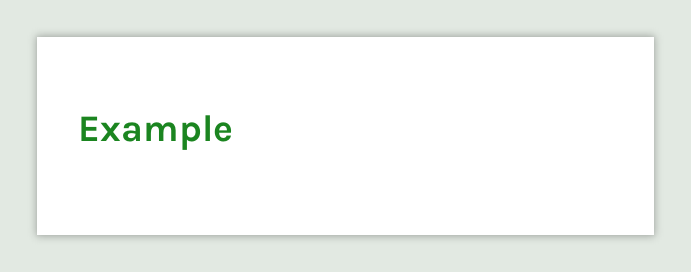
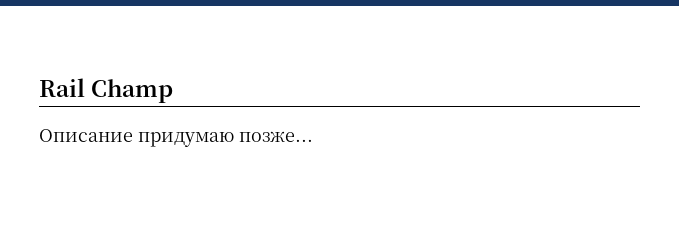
[78,115,233,150] Example -> [39,78,174,103] [39,129,313,147] Rail Champ // Описание придумаю позже...

